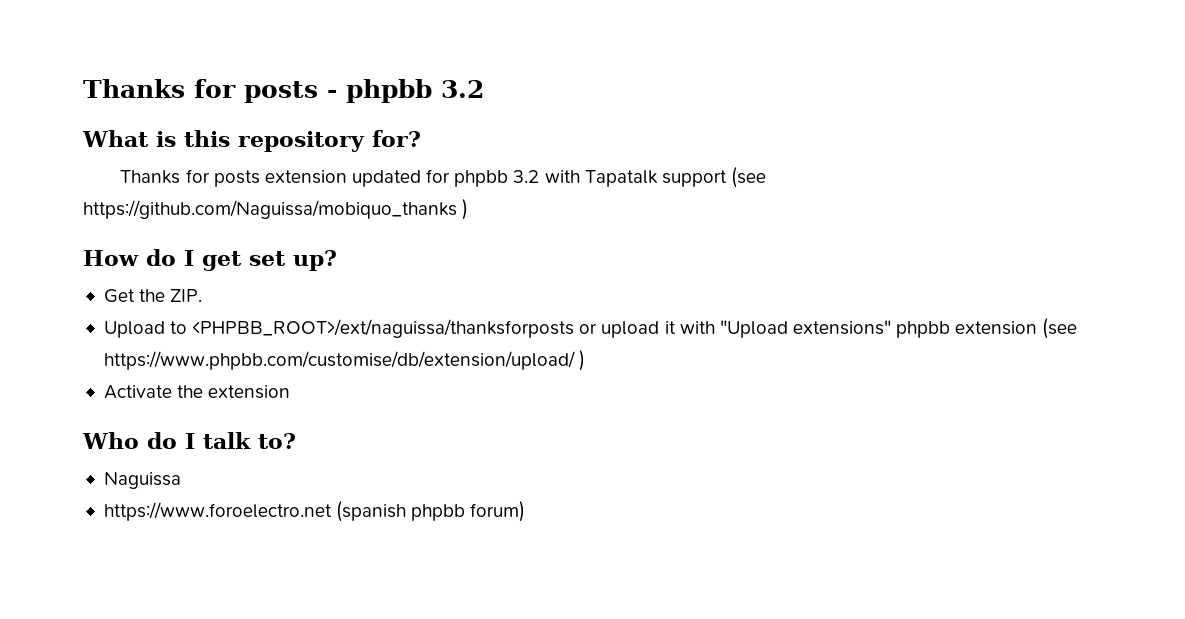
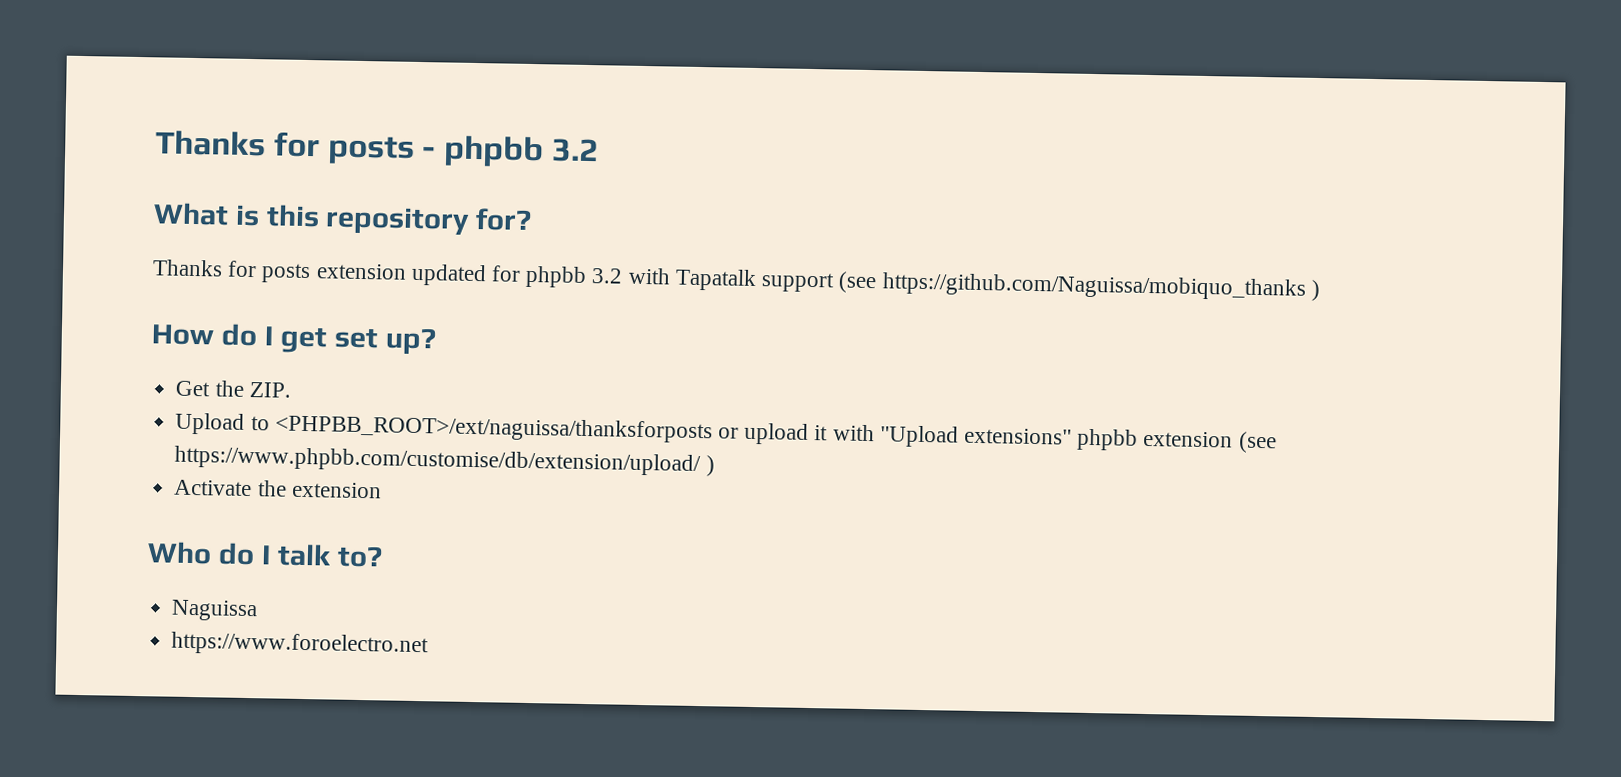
[336,501,526,522] (spanish phpbb forum) -> (430, 644) none

